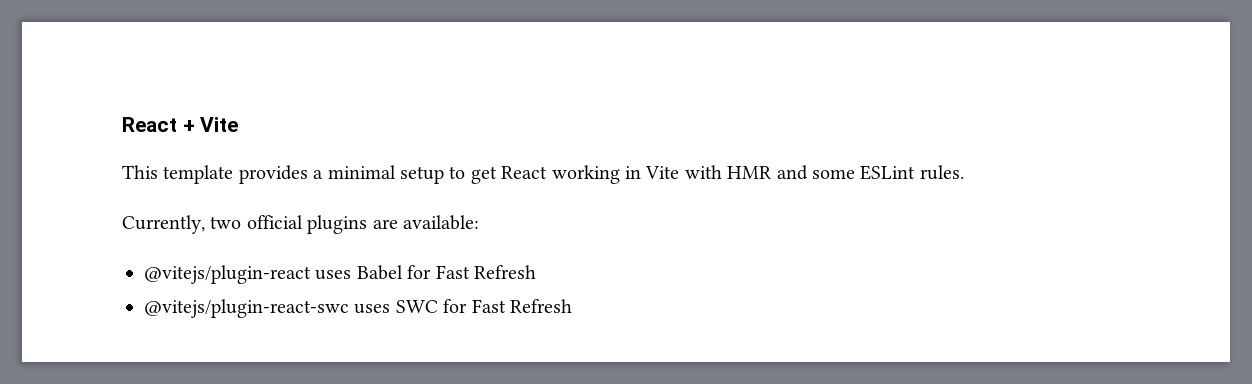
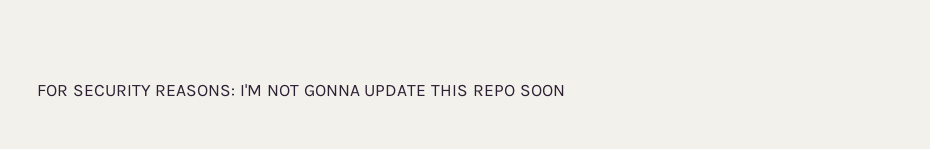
[122,117,239,132] [122,165,964,184] [122,215,479,234] [144,265,536,284] [144,299,572,318] React + Vite // This template provides a minimal setup to get React working in Vite with HMR and some ESLint rules. // Currently, two official plugins are available: // @vitejs/plugin-react uses Babel for Fast Refresh // @vitejs/plugin-react-swc uses SWC for Fast Refresh -> [37,84,565,97] FOR SECURITY REASONS: I'M NOT GONNA UPDATE THIS REPO SOON

